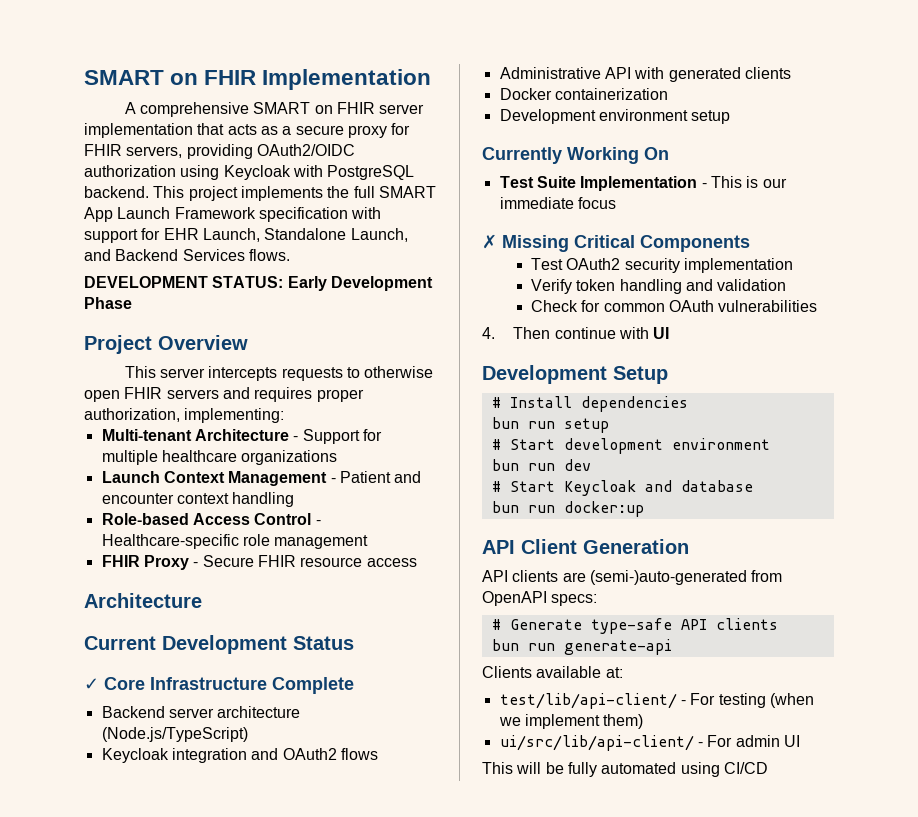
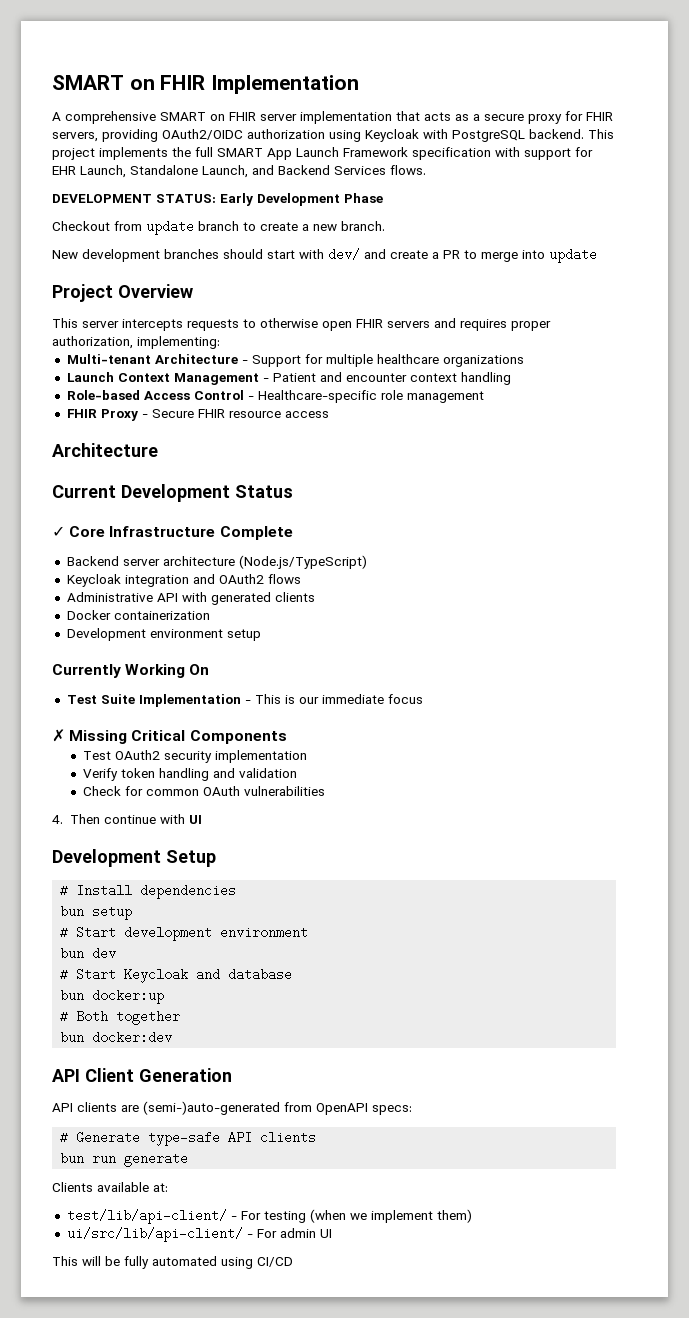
(132, 303) none -> [52,220,385,235] [52,248,597,263] // Checkout from update branch to create a new branch. // New development branches should start with dev/ and create a PR to merge into update
[527,421,555,429] run -> (85, 911) none
[527,463,555,471] run -> (85, 953) none
[527,505,555,513] run -> (85, 995) none
(644, 509) none -> [60,1010,181,1025] [60,1031,173,1044] // # Both together // bun docker:dev
[563,639,672,655] generate-api -> [124,1152,189,1167] generate

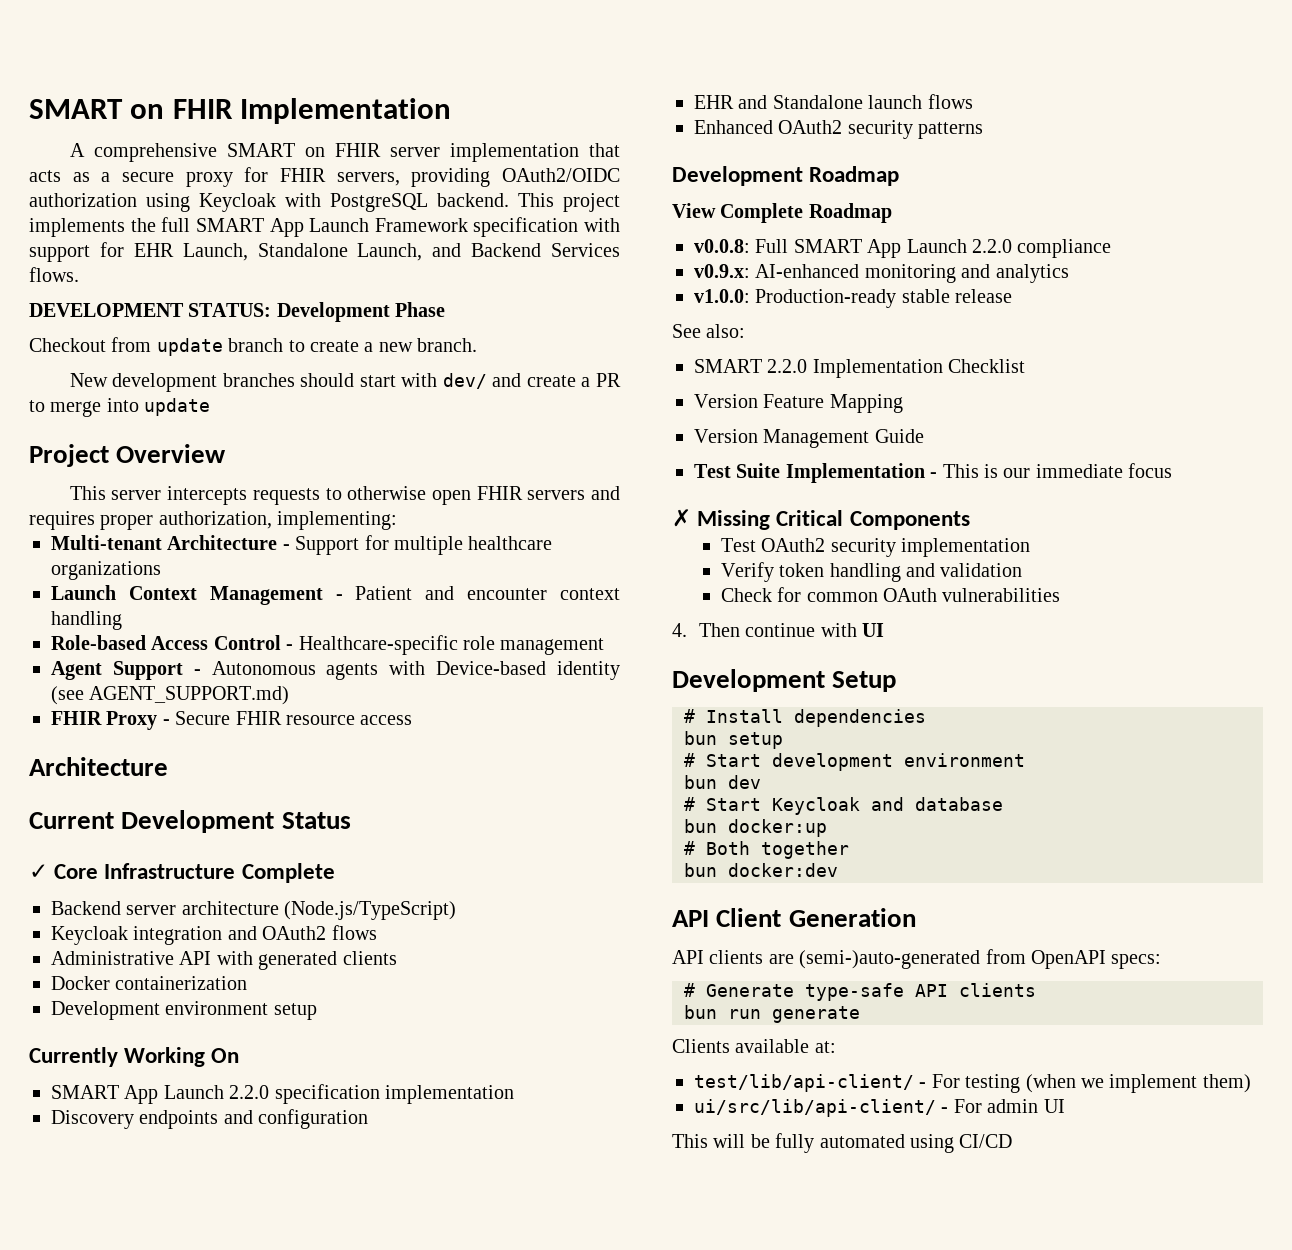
[220,193,253,206] Early -> (272, 310) none
(484, 397) none -> [51,661,620,680] [51,686,290,705] // Agent Support - Autonomous agents with Device-based identity (see AGENT_SUPPORT.md)
(210, 669) none -> [51,1084,514,1104] [51,1109,369,1129] [694,94,973,109] [694,120,984,139] [672,166,900,186] [672,203,892,223] [694,239,1112,258] [694,264,1069,283] [694,289,1013,308] [672,324,746,338] [694,359,1026,378] [694,394,903,413] [694,429,924,448] // SMART App Launch 2.2.0 specification implementation // Discovery endpoints and configuration // EHR and Standalone launch flows // Enhanced OAuth2 security patterns // Development Roadmap // View Complete Roadmap // v0.0.8: Full SMART App Launch 2.2.0 compliance // v0.9.x: AI-enhanced monitoring and analytics // v1.0.0: Production-ready stable release // See also: // SMART 2.2.0 Implementation Checklist // Version Feature Mapping // Version Management Guide

